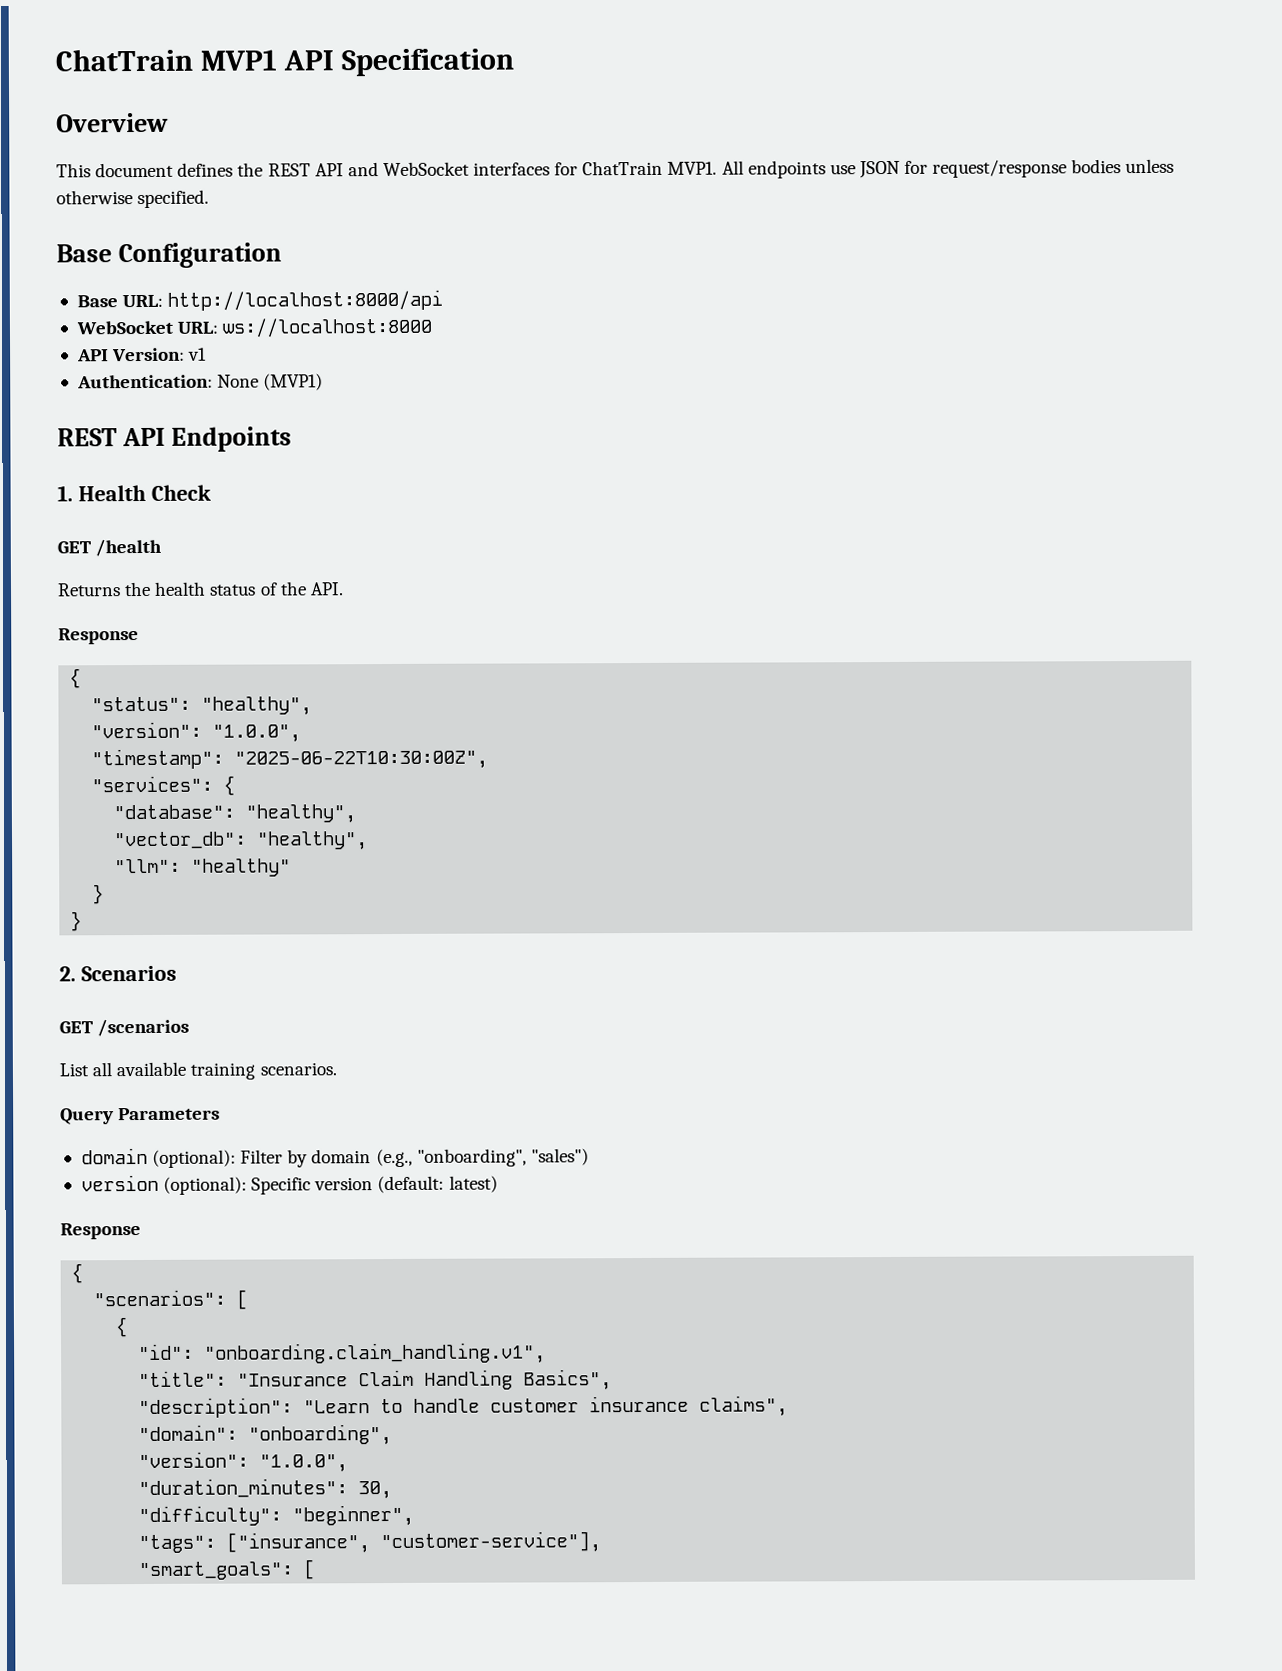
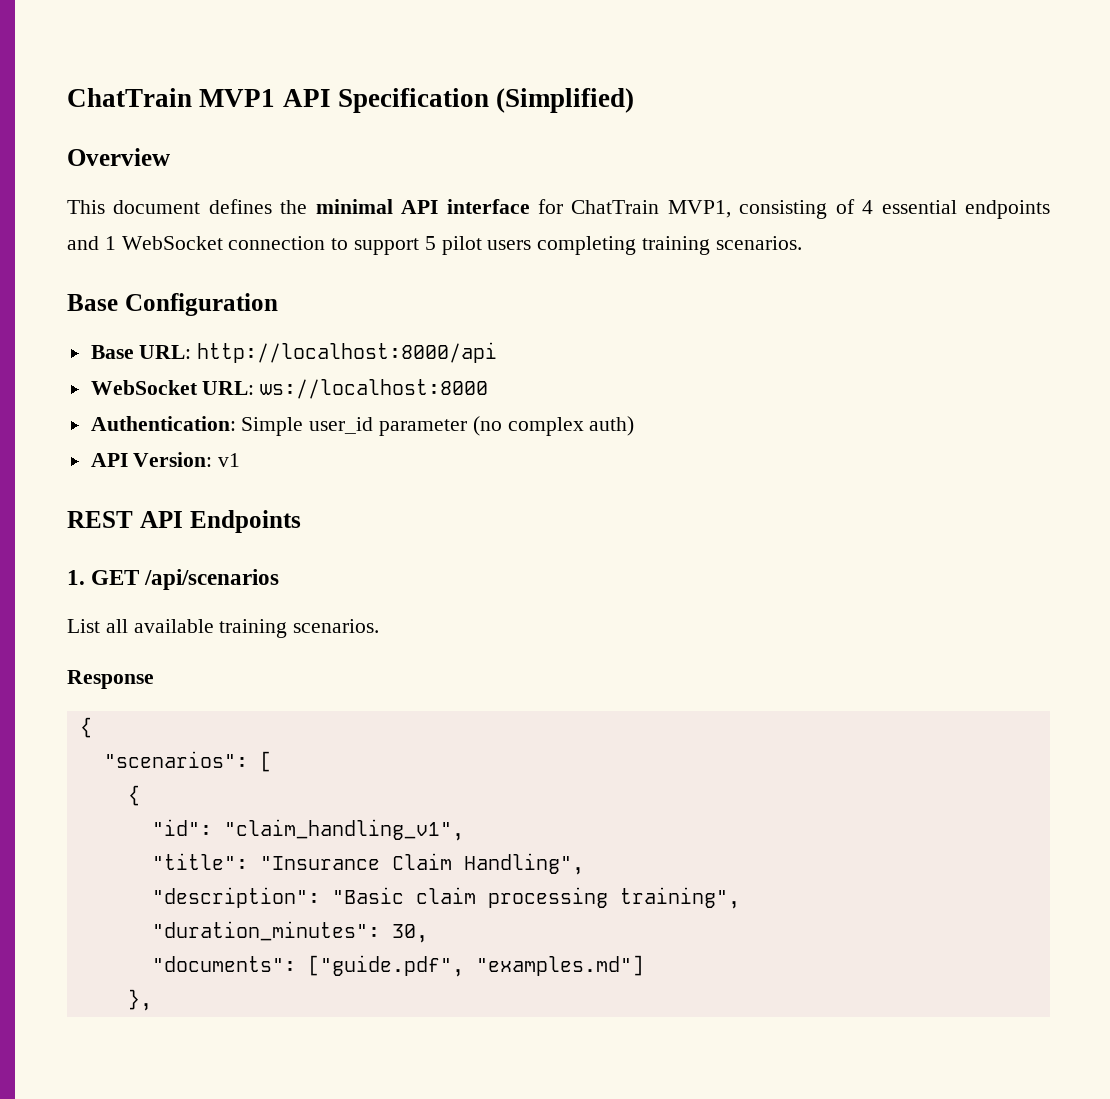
(514, 62) none -> [496,88,635,113] (Simplified)
[267,158,1175,179] [56,189,210,209] REST API and WebSocket interfaces for ChatTrain MVP1. All endpoints use JSON for request/response bodies unless otherwise specified. -> [315,199,1050,219] [67,236,802,255] minimal API interface for ChatTrain MVP1, consisting of 4 essential endpoints and 1 WebSocket connection to support 5 pilot users completing training scenarios.
(433, 327) none -> [90,416,635,436] // Authentication: Simple user_id parameter (no complex auth)
[76,373,324,391] // Authentication: None (MVP1) -> (241, 460) none
[77,484,212,502] [57,538,163,557] [57,581,344,597] [58,628,139,645] [69,668,82,689] [91,696,313,716] [91,721,302,743] [91,748,489,770] [91,775,236,796] [113,804,357,824] [113,831,369,851] [114,858,292,877] [92,884,105,905] [70,911,83,932] [59,965,177,982] [59,1018,190,1037] Health Check // GET /health // Returns the health status of the API. // Response // { // "status": "healthy", // "version": "1.0.0", // "timestamp": "2025-06-22T10:30:00Z", // "services": { // "database": "healthy", // "vector_db": "healthy", // "llm": "healthy" // } // } // 2. Scenarios // GET /scenarios -> [91,569,280,590] GET /api/scenarios
[60,1107,221,1125] [80,1147,589,1168] [80,1174,498,1195] // Query Parameters // domain (optional): Filter by domain (e.g., "onboarding", "sales") // version (optional): Specific version (default: latest) -> (380, 626) none
[204,1342,547,1365] "onboarding.claim_handling.v1", -> [223,819,464,841] "claim_handling_v1",
[424,1369,613,1391] Handling Basics", -> [463,853,584,875] Handling",
[303,1395,789,1417] [138,1424,393,1446] [138,1451,349,1473] [138,1478,393,1500] [138,1504,415,1527] [138,1531,602,1554] [138,1559,316,1581] "Learn to handle customer insurance claims", // "domain": "onboarding", // "version": "1.0.0", // "duration_minutes": 30, // "difficulty": "beginner", // "tags": ["insurance", "customer-service"], // "smart_goals": [ -> [331,887,740,909] [151,921,428,943] [151,955,644,977] [127,989,152,1011] "Basic claim processing training", // "duration_minutes": 30, // "documents": ["guide.pdf", "examples.md"] // },

